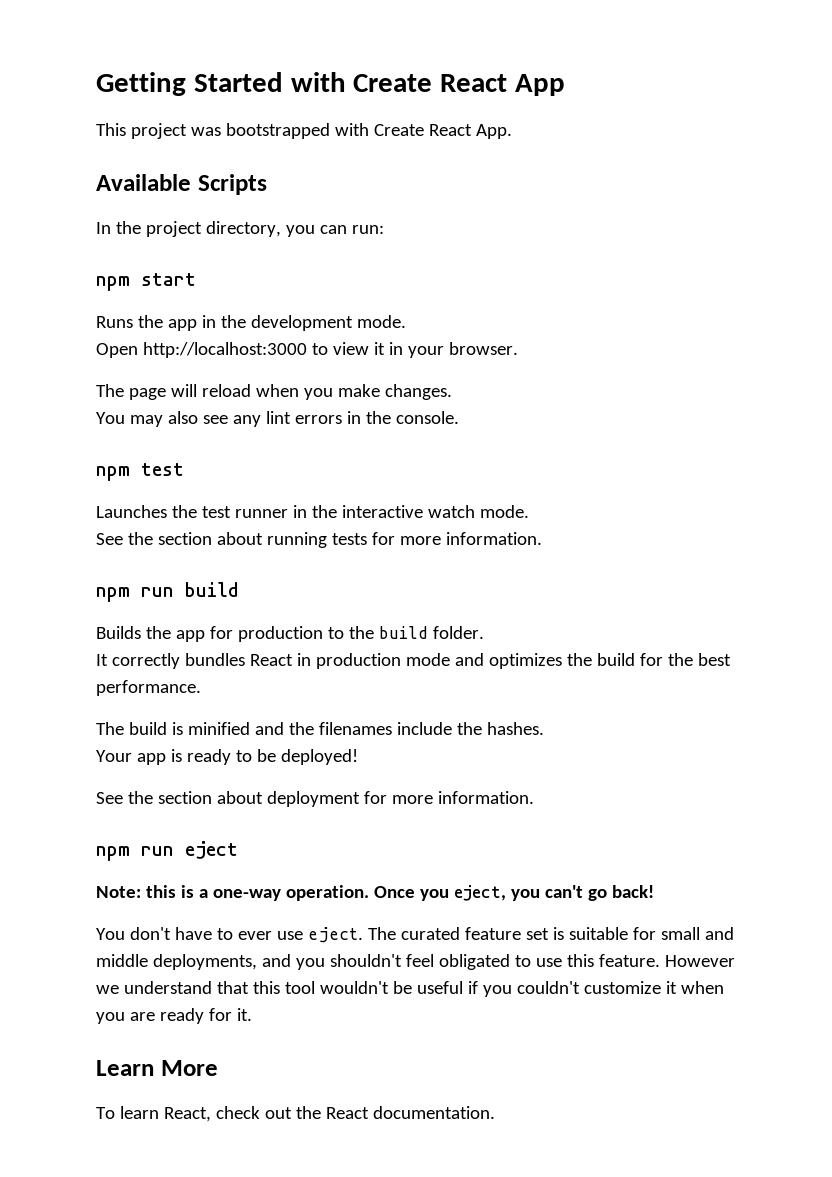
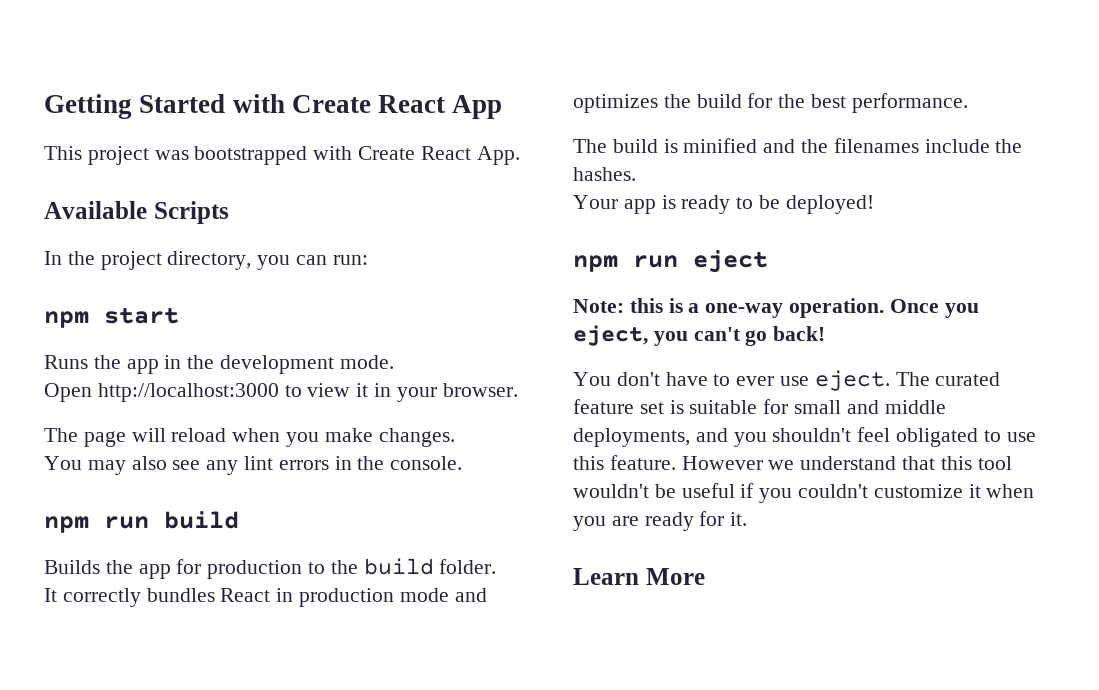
[96,463,184,481] [96,505,529,518] [96,532,542,548] // npm test // Launches the test runner in the interactive watch mode. // See the section about running tests for more information. -> (463, 463) none
[96,791,534,807] // See the section about deployment for more information. -> (874, 204) none
[96,1106,495,1122] // To learn React, check out the React documentation. -> (705, 576) none

